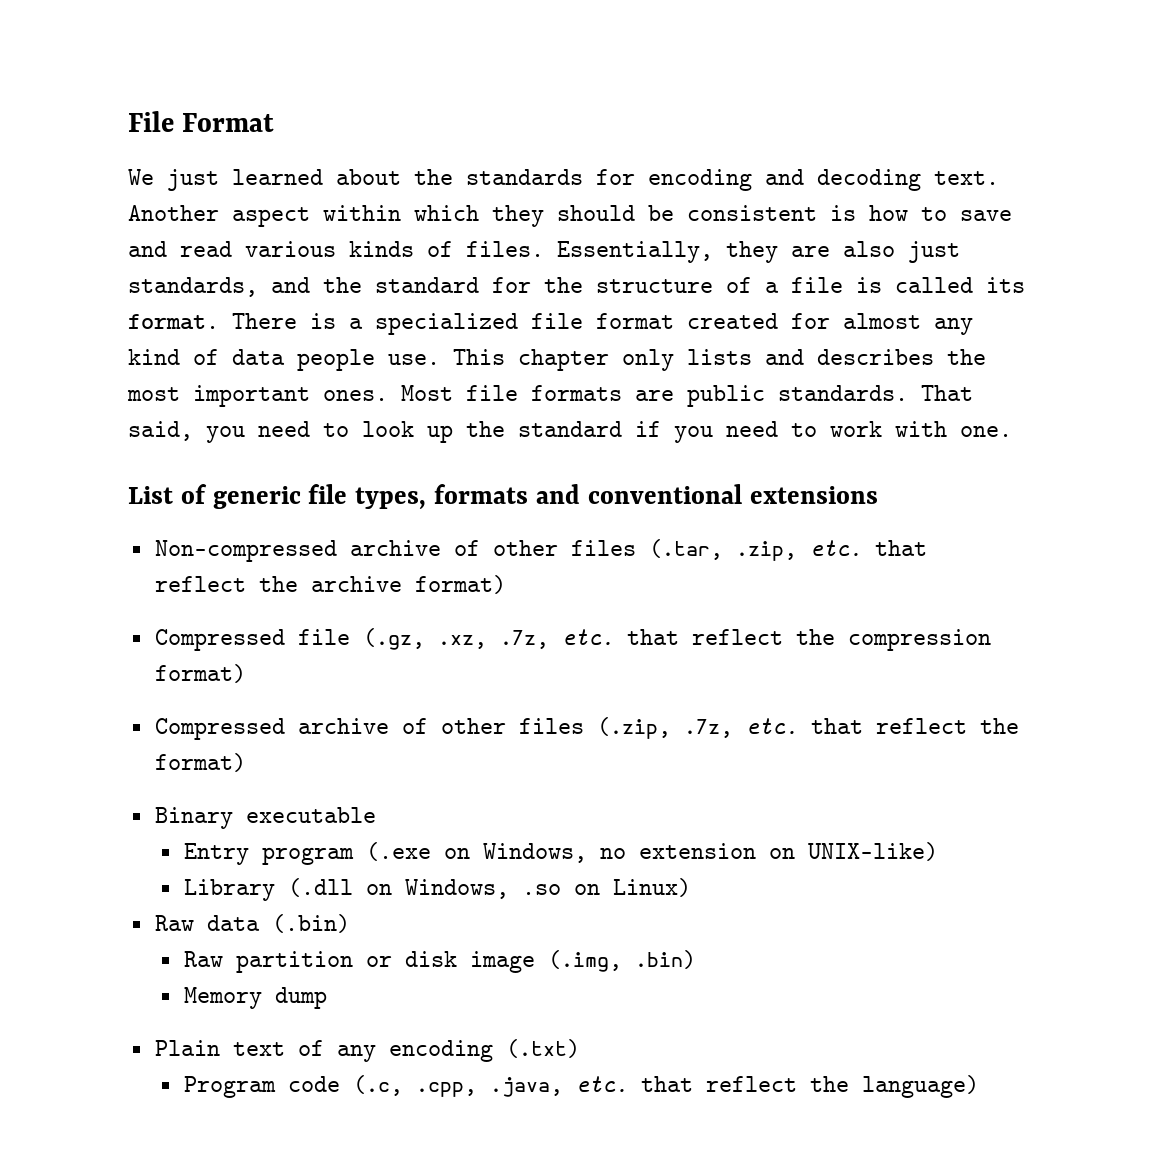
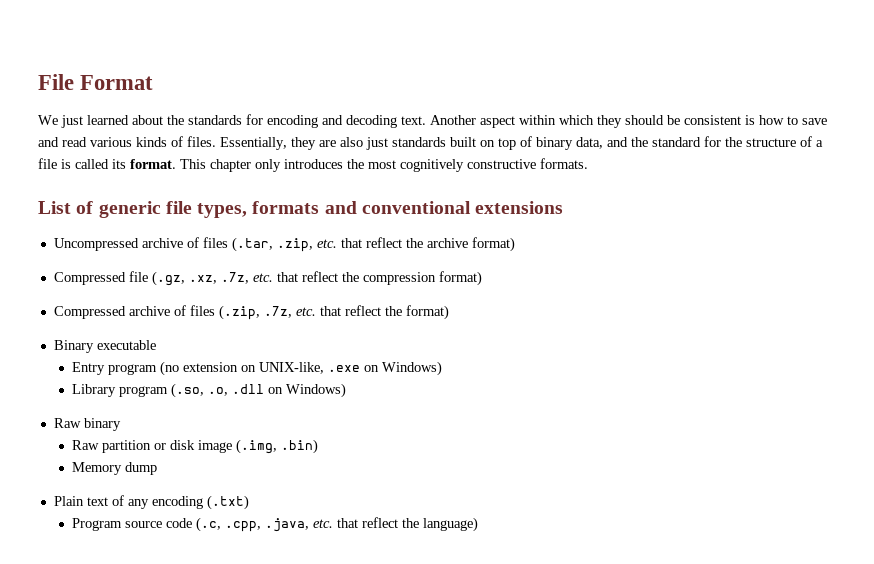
[128,277,258,297] standards, -> [392,136,603,150] standards built on top of binary data,
[232,313,973,335] [128,349,986,371] [127,385,973,407] [128,421,1012,443] There is a specialized file format created for almost any kind of data people use. This chapter only lists and describes the most important ones. Most file formats are public standards. That said, you need to look up the standard if you need to work with one. -> [180,158,588,172] This chapter only introduces the most cognitively constructive formats.
[154,540,558,562] Non-compressed archive of other -> [53,237,199,251] Uncompressed archive of
[440,718,506,734] other -> (186, 310) none
[365,842,938,863] [183,878,691,901] [154,914,350,933] (.exe on Windows, no extension on UNIX-like) // Library (.dll on Windows, .so on Linux) // Raw data (.bin) -> [159,361,442,376] [71,383,346,398] [53,418,121,431] (no extension on UNIX-like, .exe on Windows) // Library program (.so, .o, .dll on Windows) // Raw binary
(276, 1087) none -> [124,521,162,528] source

